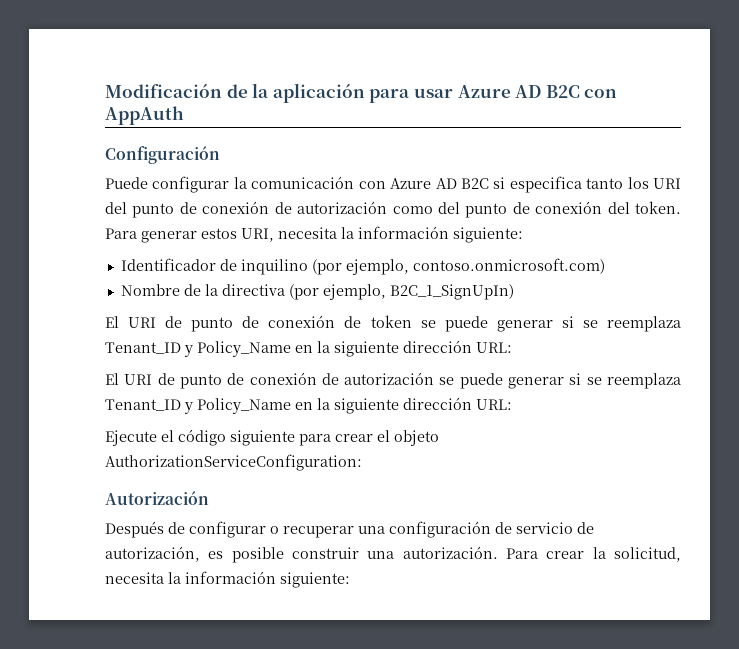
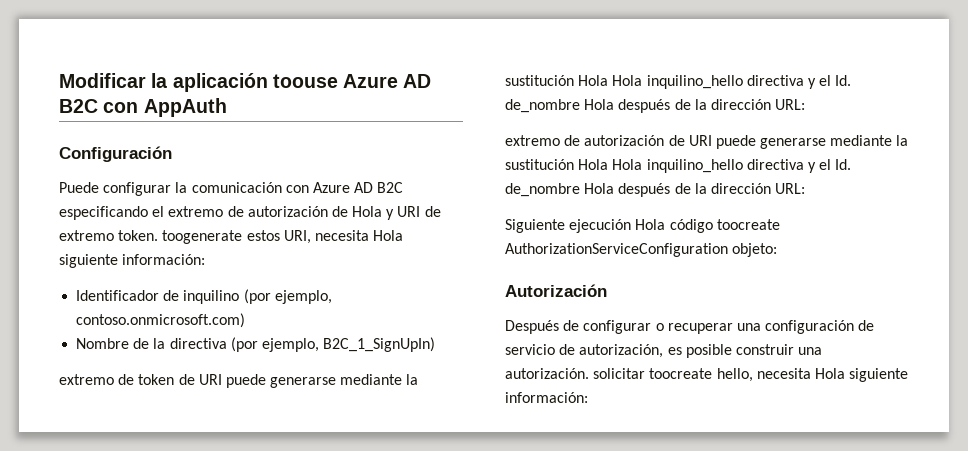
[105,83,453,103] Modificación de la aplicación para usar -> [59,73,338,92] Modificar la aplicación toouse
[493,176,681,193] [105,201,682,218] [105,226,523,243] si especifica tanto los URI del punto de conexión de autorización como del punto de conexión del token. Para generar estos URI, necesita la información siguiente: -> [59,206,441,220] [59,230,404,244] [59,254,206,268] especificando el extremo de autorización de Hola y URI de extremo token. toogenerate estos URI, necesita Hola siguiente información:
[105,315,682,332] [105,340,512,357] [105,372,682,389] [105,397,512,414] [105,429,439,446] [105,454,362,471] El URI de punto de conexión de token se puede generar si se reemplaza Tenant_ID y Policy_Name en la siguiente dirección URL: // El URI de punto de conexión de autorización se puede generar si se reemplaza Tenant_ID y Policy_Name en la siguiente dirección URL: // Ejecute el código siguiente para crear el objeto AuthorizationServiceConfiguration: -> [59,374,419,388] [505,75,852,89] [505,99,806,113] [505,135,909,149] [505,159,852,173] [505,183,806,197] [505,219,780,233] [505,243,778,257] extremo de token de URI puede generarse mediante la sustitución Hola Hola inquilino_hello directiva y el Id. de_nombre Hola después de la dirección URL: // extremo de autorización de URI puede generarse mediante la sustitución Hola Hola inquilino_hello directiva y el Id. de_nombre Hola después de la dirección URL: // Siguiente ejecución Hola código toocreate AuthorizationServiceConfiguration objeto:
[505,547,681,562] [105,571,350,588] Para crear la solicitud, necesita la información siguiente: -> [593,368,909,382] [505,392,588,403] solicitar toocreate hello, necesita Hola siguiente información:

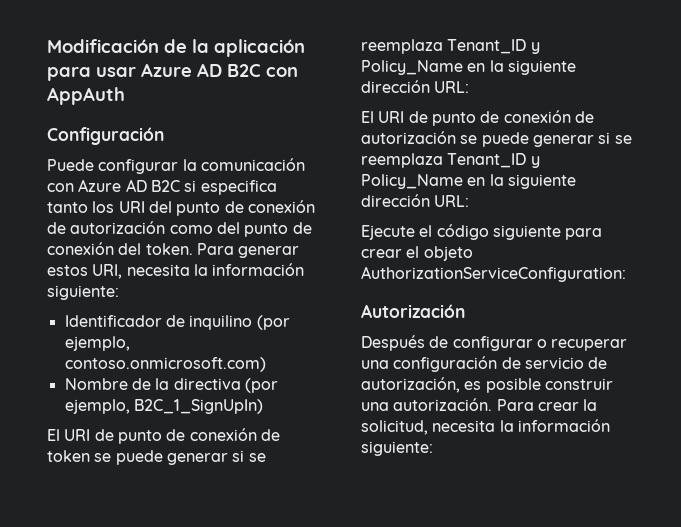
[59,73,338,92] Modificar la aplicación toouse -> [47,39,305,57] [47,67,136,81] Modificación de la aplicación para usar
[59,206,441,220] [59,230,404,244] [59,254,206,268] especificando el extremo de autorización de Hola y URI de extremo token. toogenerate estos URI, necesita Hola siguiente información: -> [184,180,277,195] [47,200,315,216] [47,221,312,237] [47,242,300,258] [47,263,305,279] [47,285,119,300] si especifica tanto los URI del punto de conexión de autorización como del punto de conexión del token. Para generar estos URI, necesita la información siguiente:
[59,374,419,388] [505,75,852,89] [505,99,806,113] [505,135,909,149] [505,159,852,173] [505,183,806,197] [505,219,780,233] [505,243,778,257] extremo de token de URI puede generarse mediante la sustitución Hola Hola inquilino_hello directiva y el Id. de_nombre Hola después de la dirección URL: // extremo de autorización de URI puede generarse mediante la sustitución Hola Hola inquilino_hello directiva y el Id. de_nombre Hola después de la dirección URL: // Siguiente ejecución Hola código toocreate AuthorizationServiceConfiguration objeto: -> [47,428,280,444] [47,450,266,465] [361,39,540,54] [361,60,576,75] [361,80,470,93] [361,110,594,126] [361,131,632,147] [361,153,540,168] [361,174,576,189] [361,194,470,207] [361,224,603,240] [361,246,473,261] [361,266,626,282] El URI de punto de conexión de token se puede generar si se reemplaza Tenant_ID y Policy_Name en la siguiente dirección URL: // El URI de punto de conexión de autorización se puede generar si se reemplaza Tenant_ID y Policy_Name en la siguiente dirección URL: // Ejecute el código siguiente para crear el objeto AuthorizationServiceConfiguration:
[593,368,909,382] [505,392,588,403] solicitar toocreate hello, necesita Hola siguiente información: -> [496,399,598,411] [361,419,610,435] [361,441,433,456] Para crear la solicitud, necesita la información siguiente:

